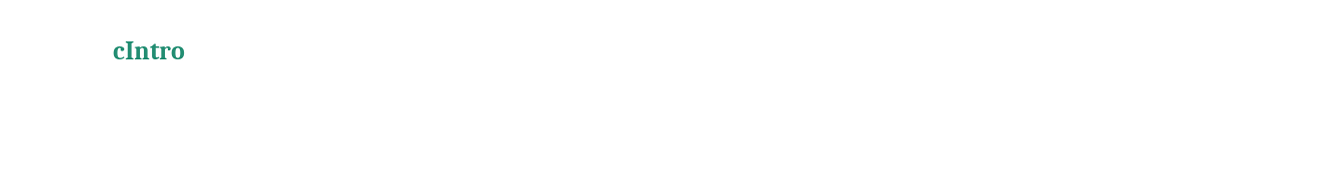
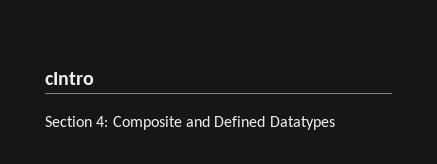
(185, 50) none -> [45,116,335,130] // Section 4: Composite and Defined Datatypes

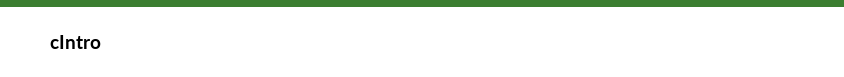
[45,116,335,130] // Section 4: Composite and Defined Datatypes -> (101, 42) none

